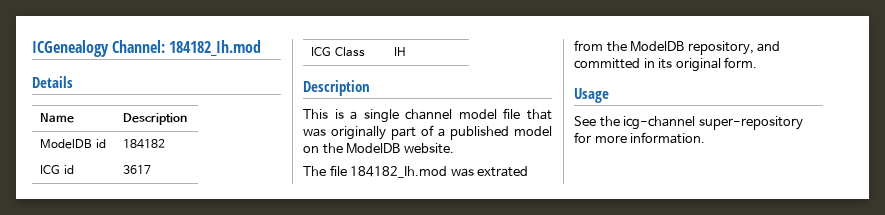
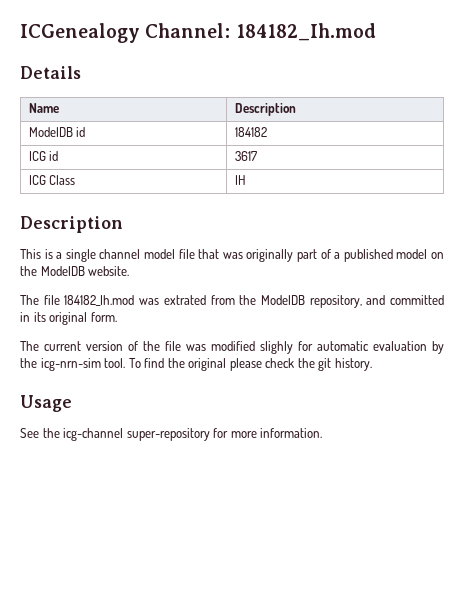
(758, 62) none -> [20,341,444,354] [20,358,372,371] // The current version of the file was modified slighly for automatic evaluation by the icg-nrn-sim tool. To find the original please check the git history.

